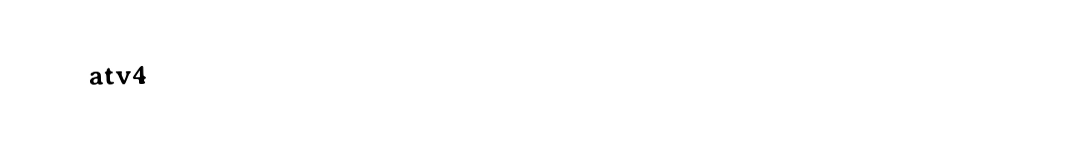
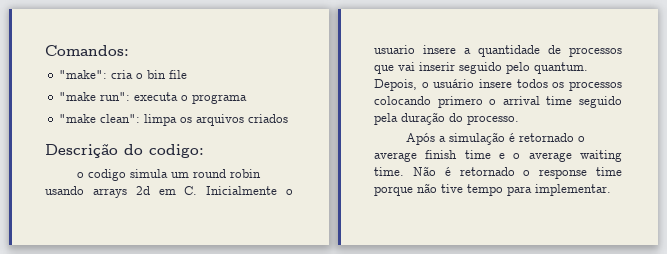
[88,65,149,85] atv4 -> [45,45,129,56] [59,70,188,79] [59,92,248,104] [59,114,289,126] [45,143,204,158] [77,169,262,181] [45,186,293,198] [374,45,622,57] [374,62,588,74] [374,79,622,91] [374,96,622,108] [374,112,519,125] [406,132,586,145] [374,150,622,162] [374,166,622,179] [374,183,611,196] Comandos: // "make": cria o bin file // "make run": executa o programa // "make clean": limpa os arquivos criados // Descrição do codigo: // o codigo simula um round robin usando arrays 2d em C. Inicialmente o usuario insere a quantidade de processos que vai inserir seguido pelo quantum. Depois, o usuário insere todos os processos colocando primero o arrival time seguido pela duração do processo. // Após a simulação é retornado o average finish time e o average waiting time. Não é retornado o response time porque não tive tempo para implementar.

